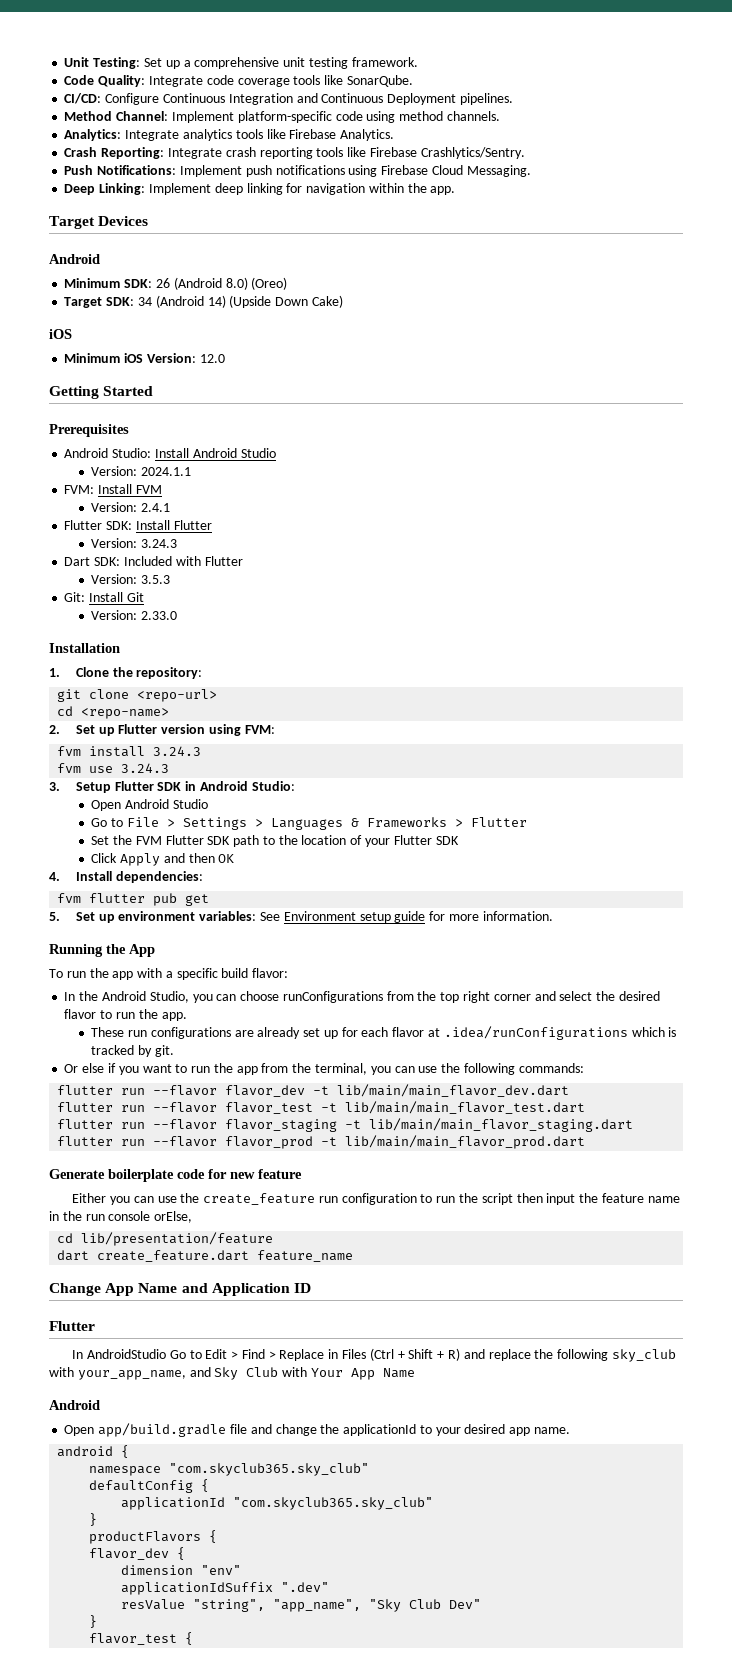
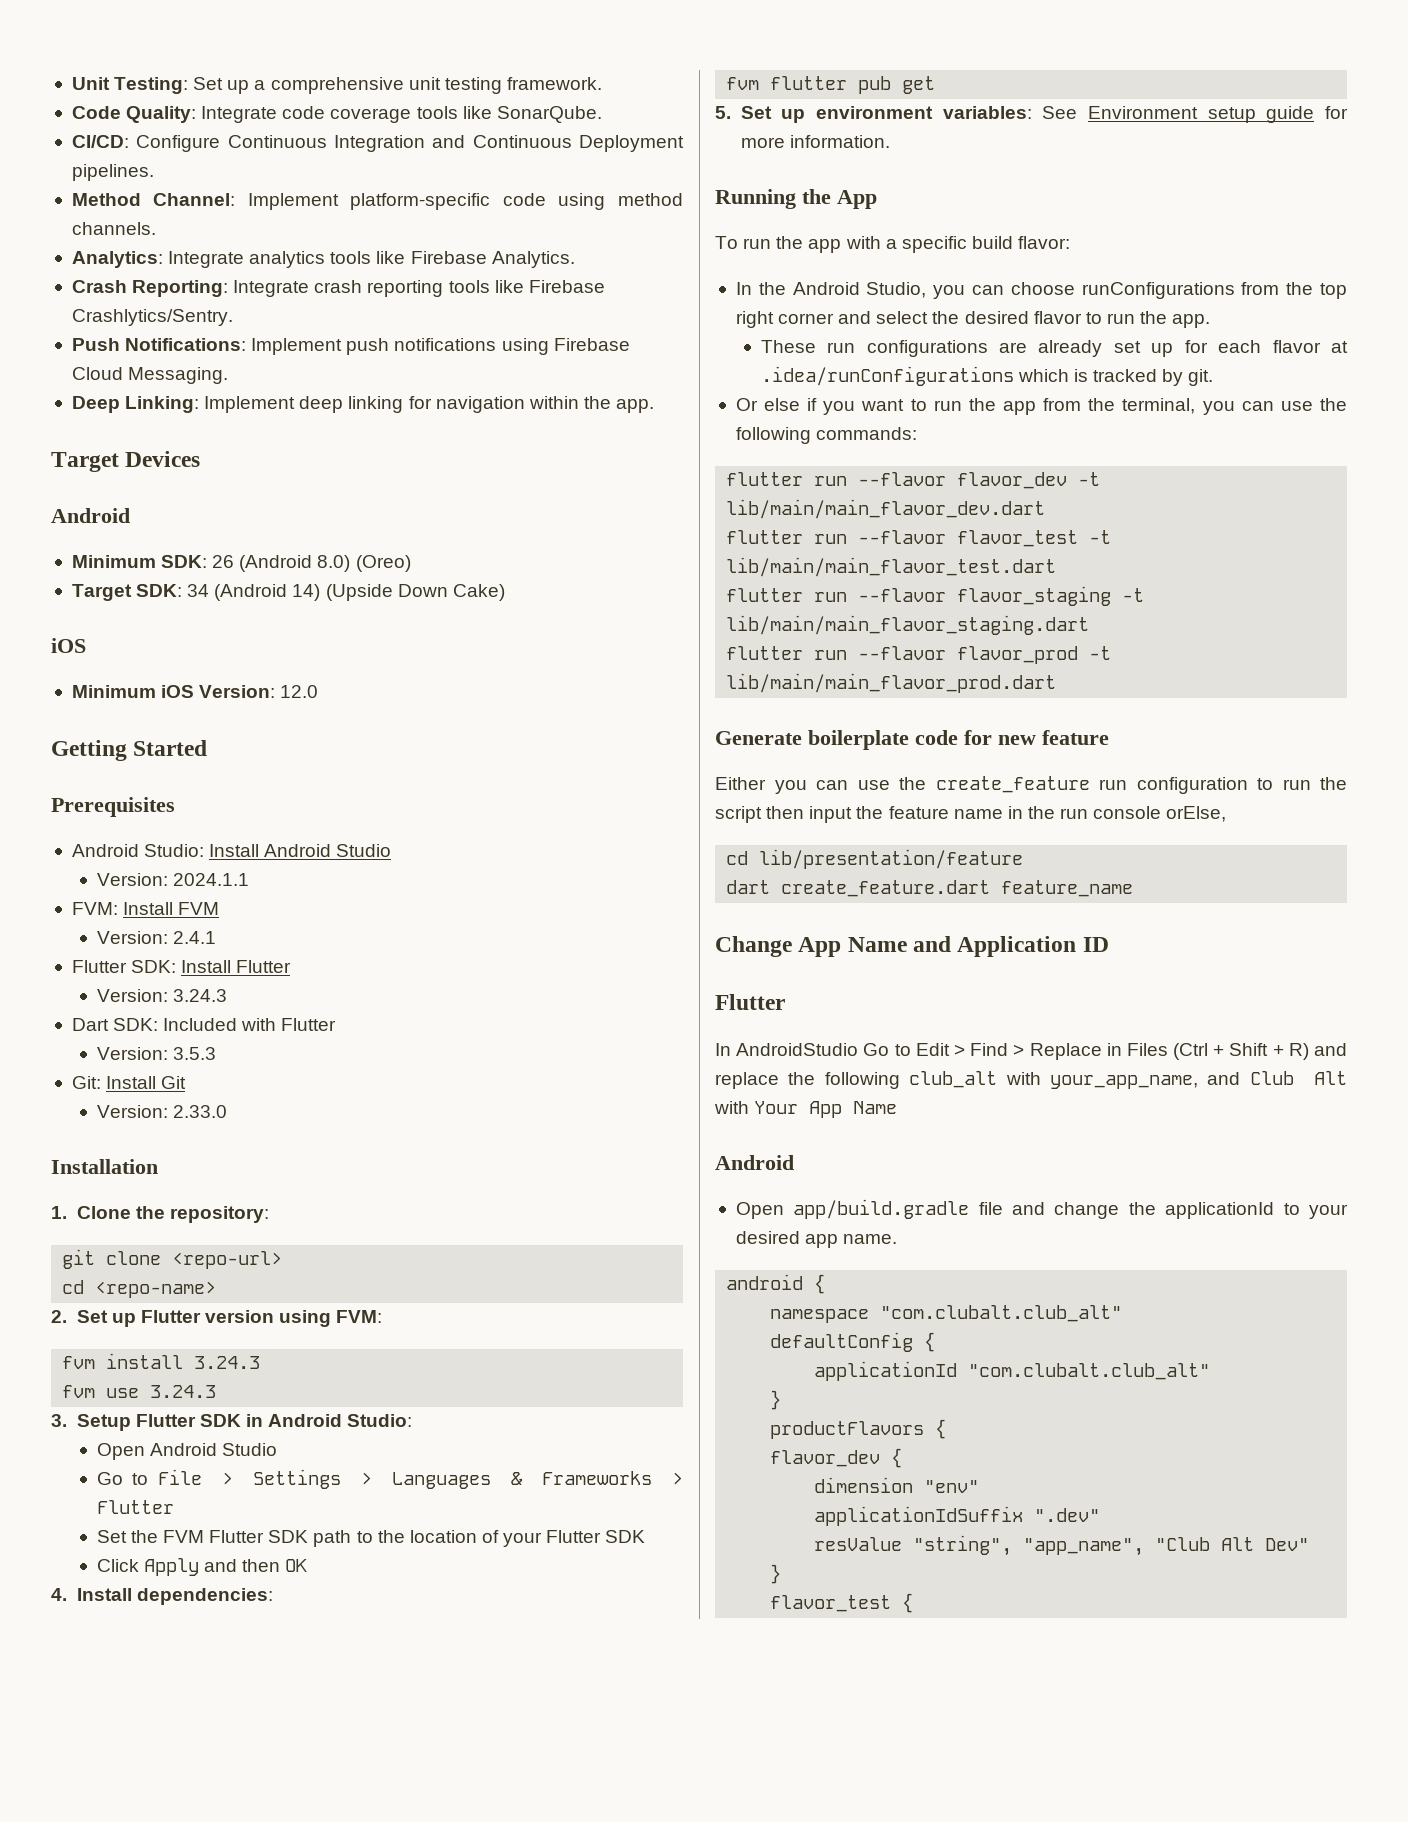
[611,1349,676,1362] sky_club -> [909,1071,998,1088] club_alt
[214,1367,279,1380] Sky Club -> [1249,1071,1347,1085] Club Alt
[169,1463,370,1476] "com.skyclub365.sky_club" -> [880,1305,1123,1322] "com.clubalt.club_alt"
[233,1497,434,1510] "com.skyclub365.sky_club" -> [968,1363,1211,1380] "com.clubalt.club_alt"
[369,1599,442,1612] "Sky Club -> [1155,1537,1255,1551] "Club Alt

